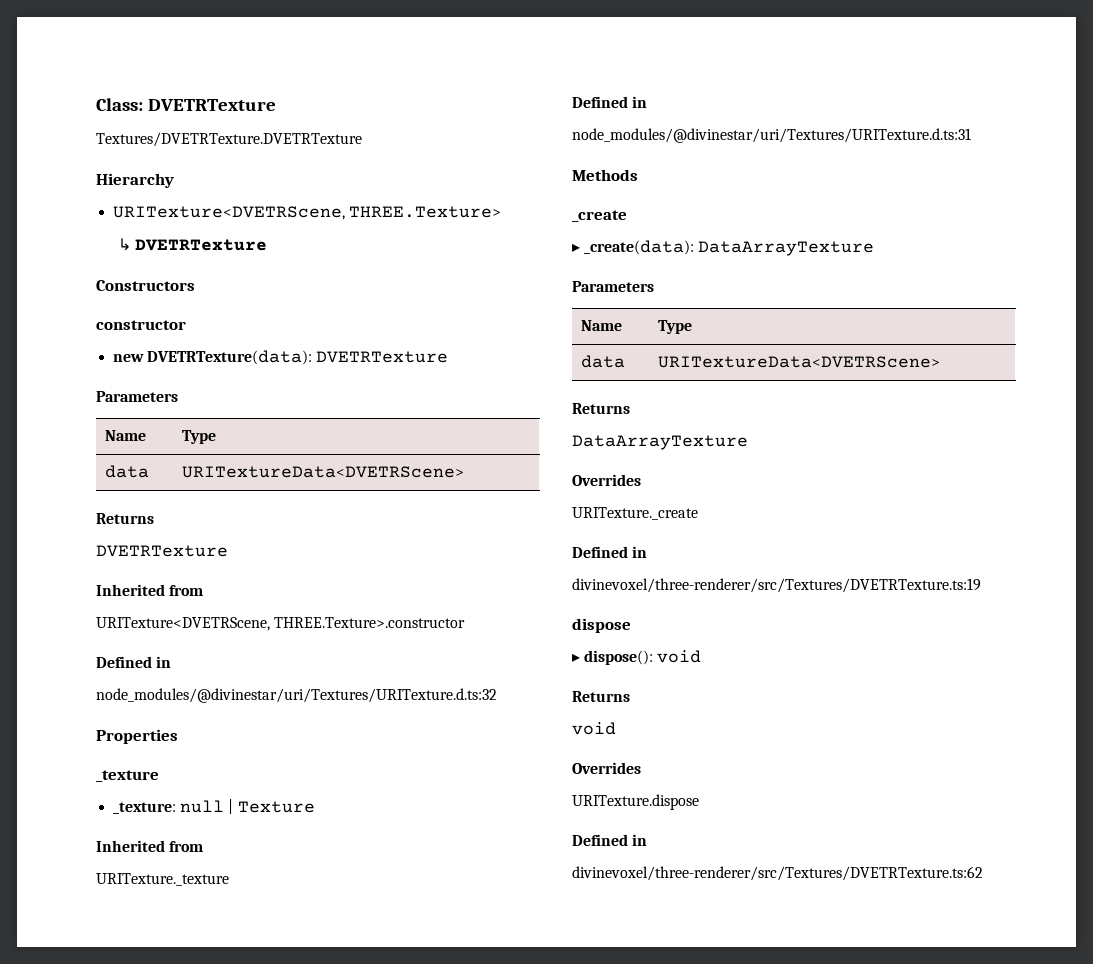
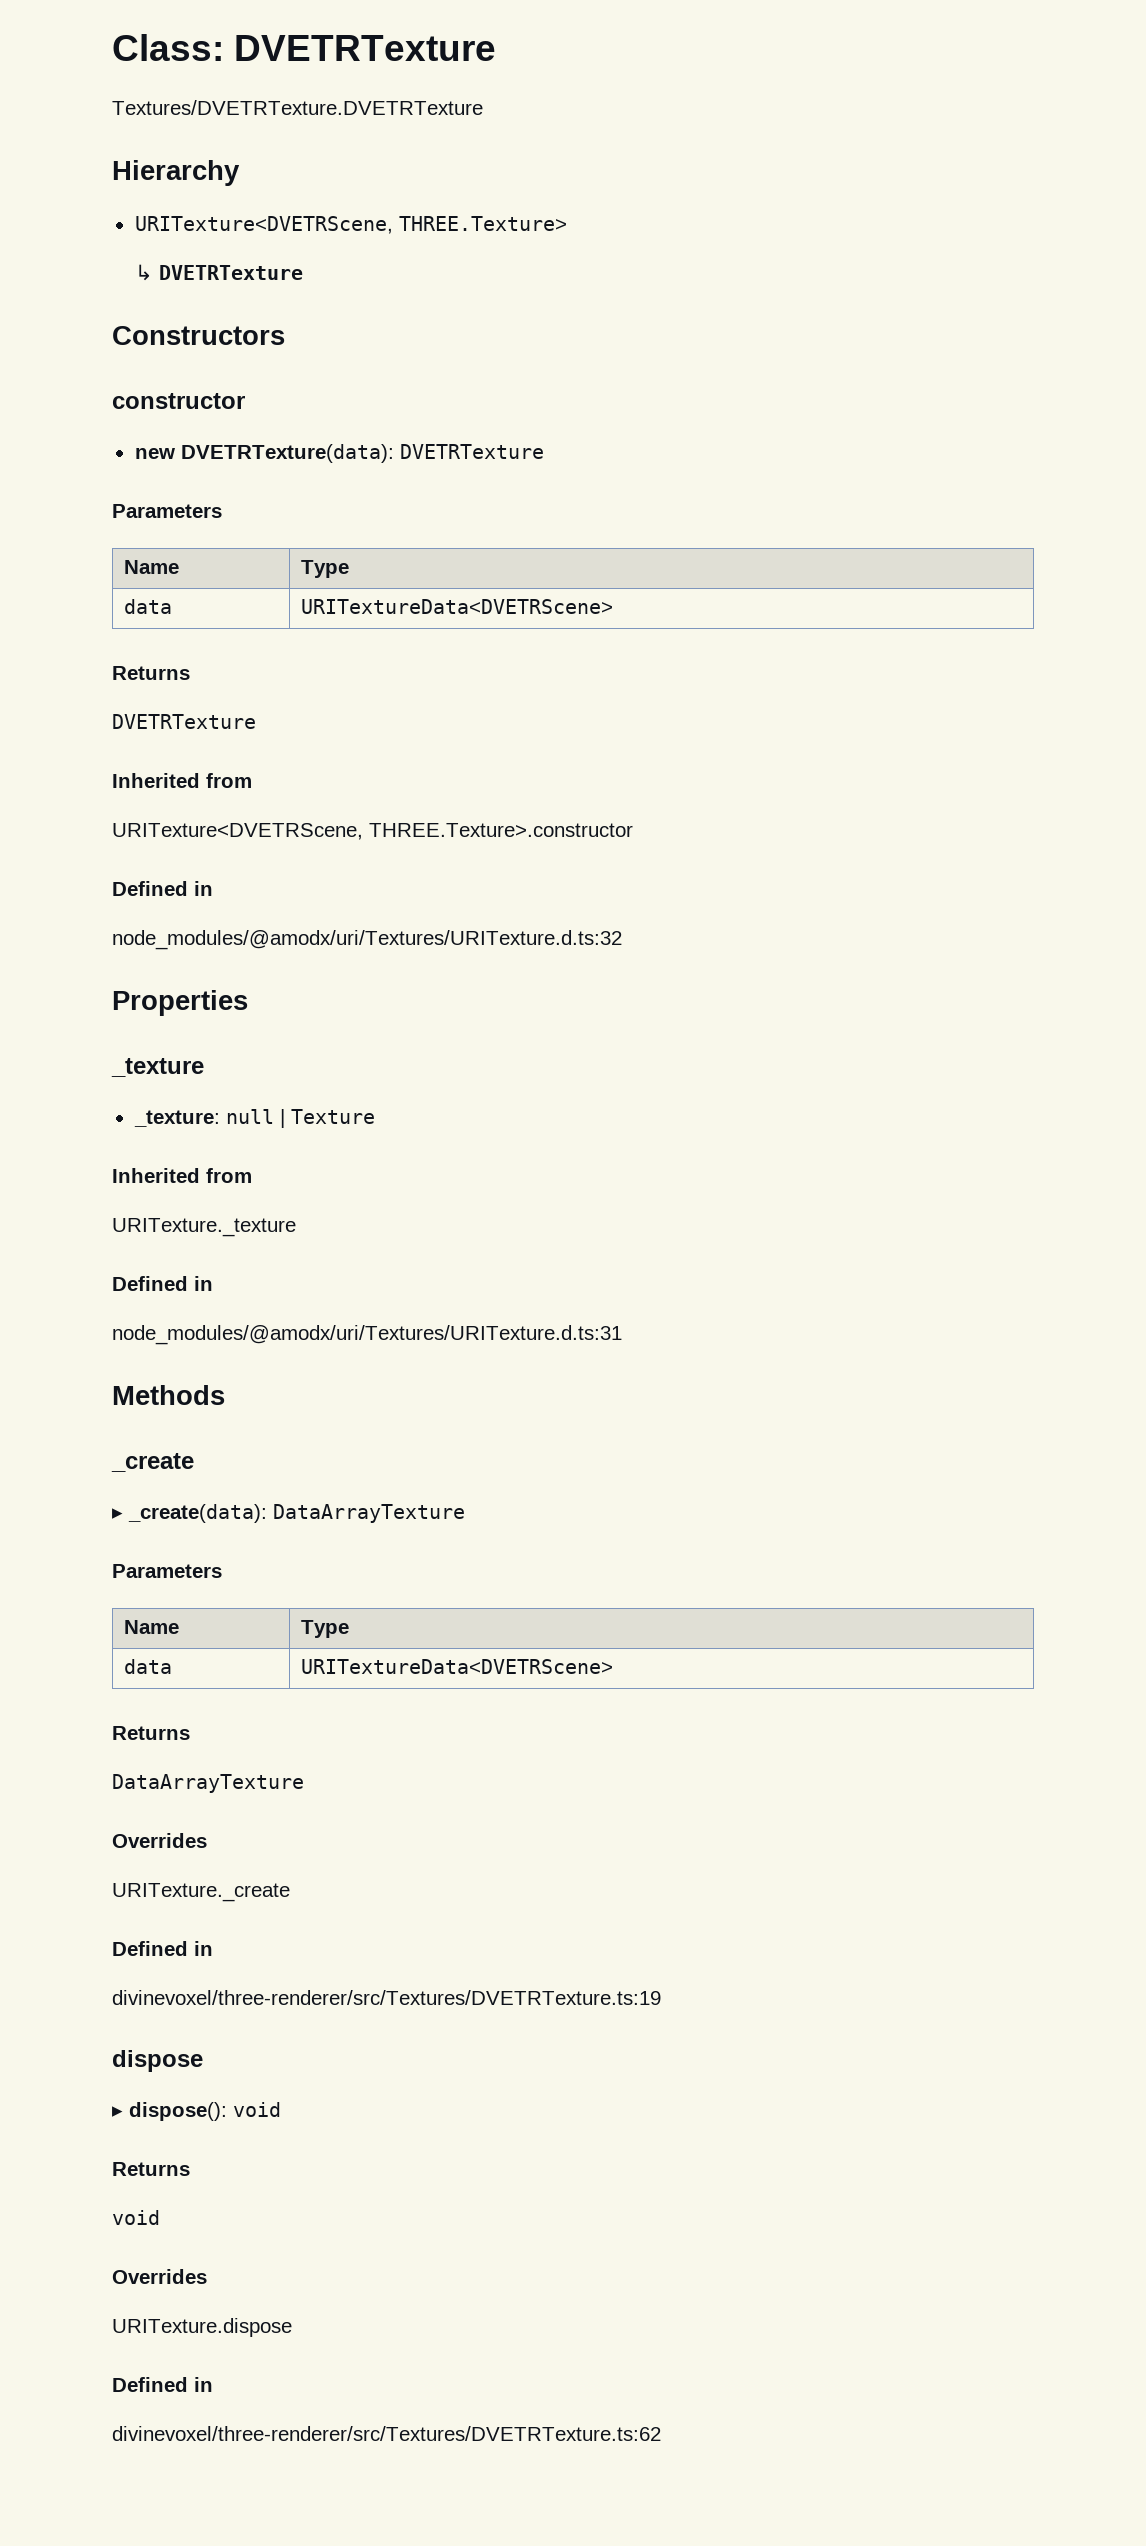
[96,688,497,703] node_modules/@divinestar/uri/Textures/URITexture.d.ts:32 -> [112,930,622,950] node_modules/@amodx/uri/Textures/URITexture.d.ts:32
[572,128,971,143] node_modules/@divinestar/uri/Textures/URITexture.d.ts:31 -> [112,1325,622,1345] node_modules/@amodx/uri/Textures/URITexture.d.ts:31

